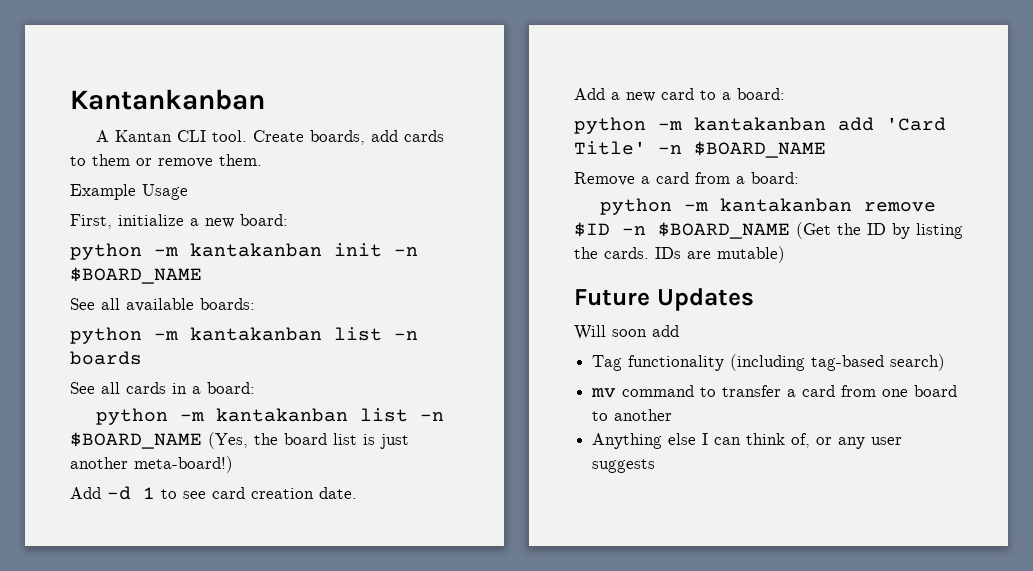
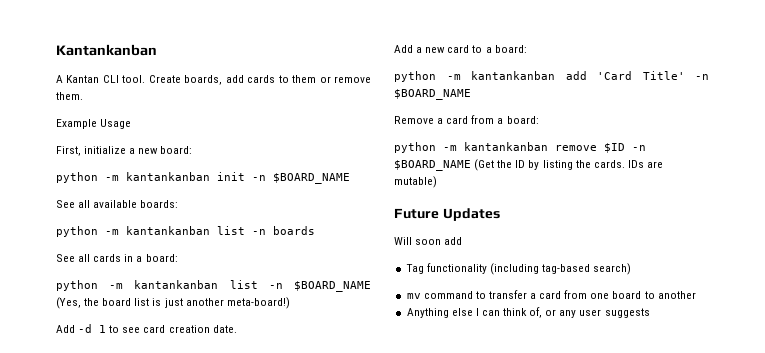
[190,243,322,257] kantakanban -> [126,172,210,181] kantankanban
[190,327,322,341] kantakanban -> [126,226,210,235] kantankanban
[215,408,348,422] kantakanban -> [134,280,219,289] kantankanban
[694,117,826,131] kantakanban -> [471,71,555,80] kantankanban
[719,198,852,212] kantakanban -> [464,142,548,151] kantankanban

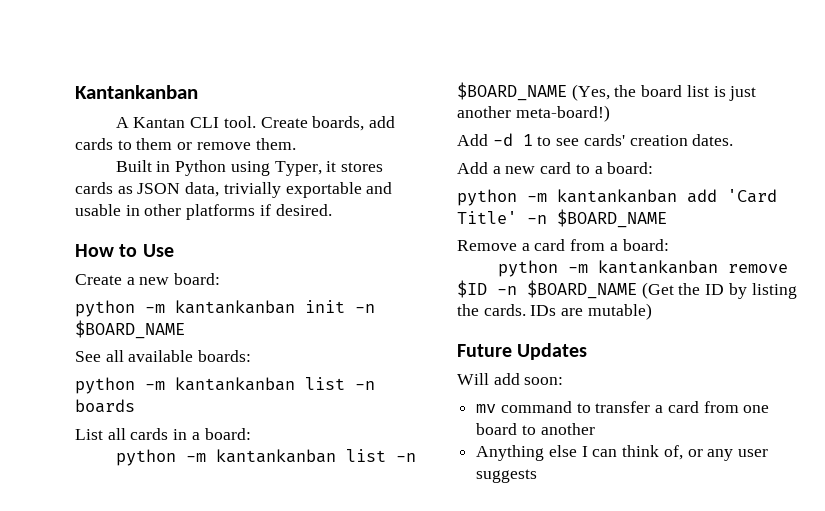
[56,119,132,129] [56,146,127,156] Example Usage // First, initialize -> [115,160,383,176] [75,182,393,198] [75,204,332,220] [75,244,174,257] [75,274,122,285] Built in Python using Typer, it stores cards as JSON data, trivially exportable and usable in other platforms if desired. // How to Use // Create
[56,254,75,262] See -> [75,429,103,440] List
[143,325,237,333] card creation date. -> [583,134,734,146] cards' creation dates.
[415,237,463,245] [405,263,632,275] soon add // Tag functionality (including tag-based search) -> [493,373,564,385] add soon:

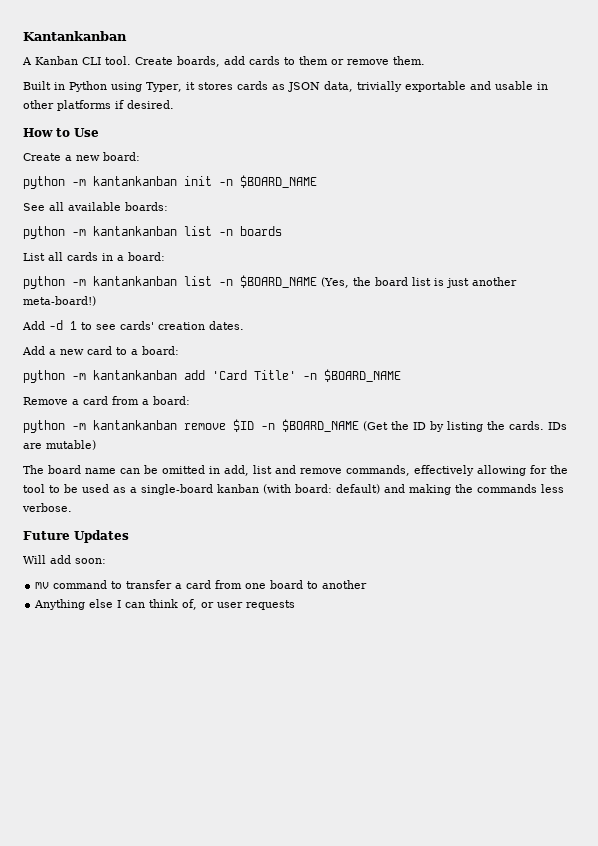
[133,117,186,128] Kantan -> [35,56,78,65] Kanban
(652, 311) none -> [23,465,568,476] [23,484,564,495] [22,503,72,512] // The board name can be omitted in add, list and remove commands, effectively allowing for the tool to be used as a single-board kanban (with board: default) and making the commands less verbose.
[707,449,769,461] [476,469,538,483] any user suggests -> [217,600,296,610] user requests

